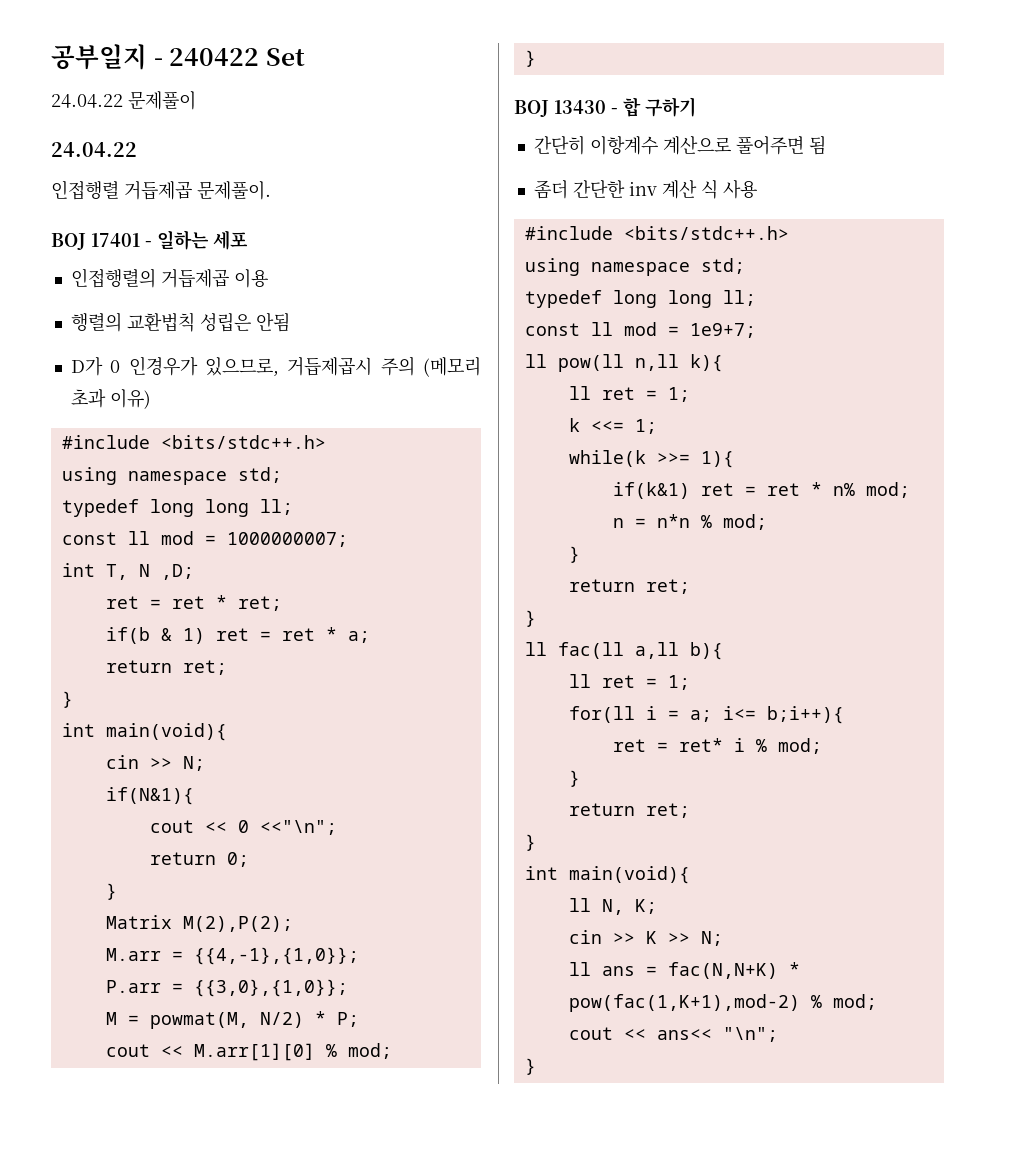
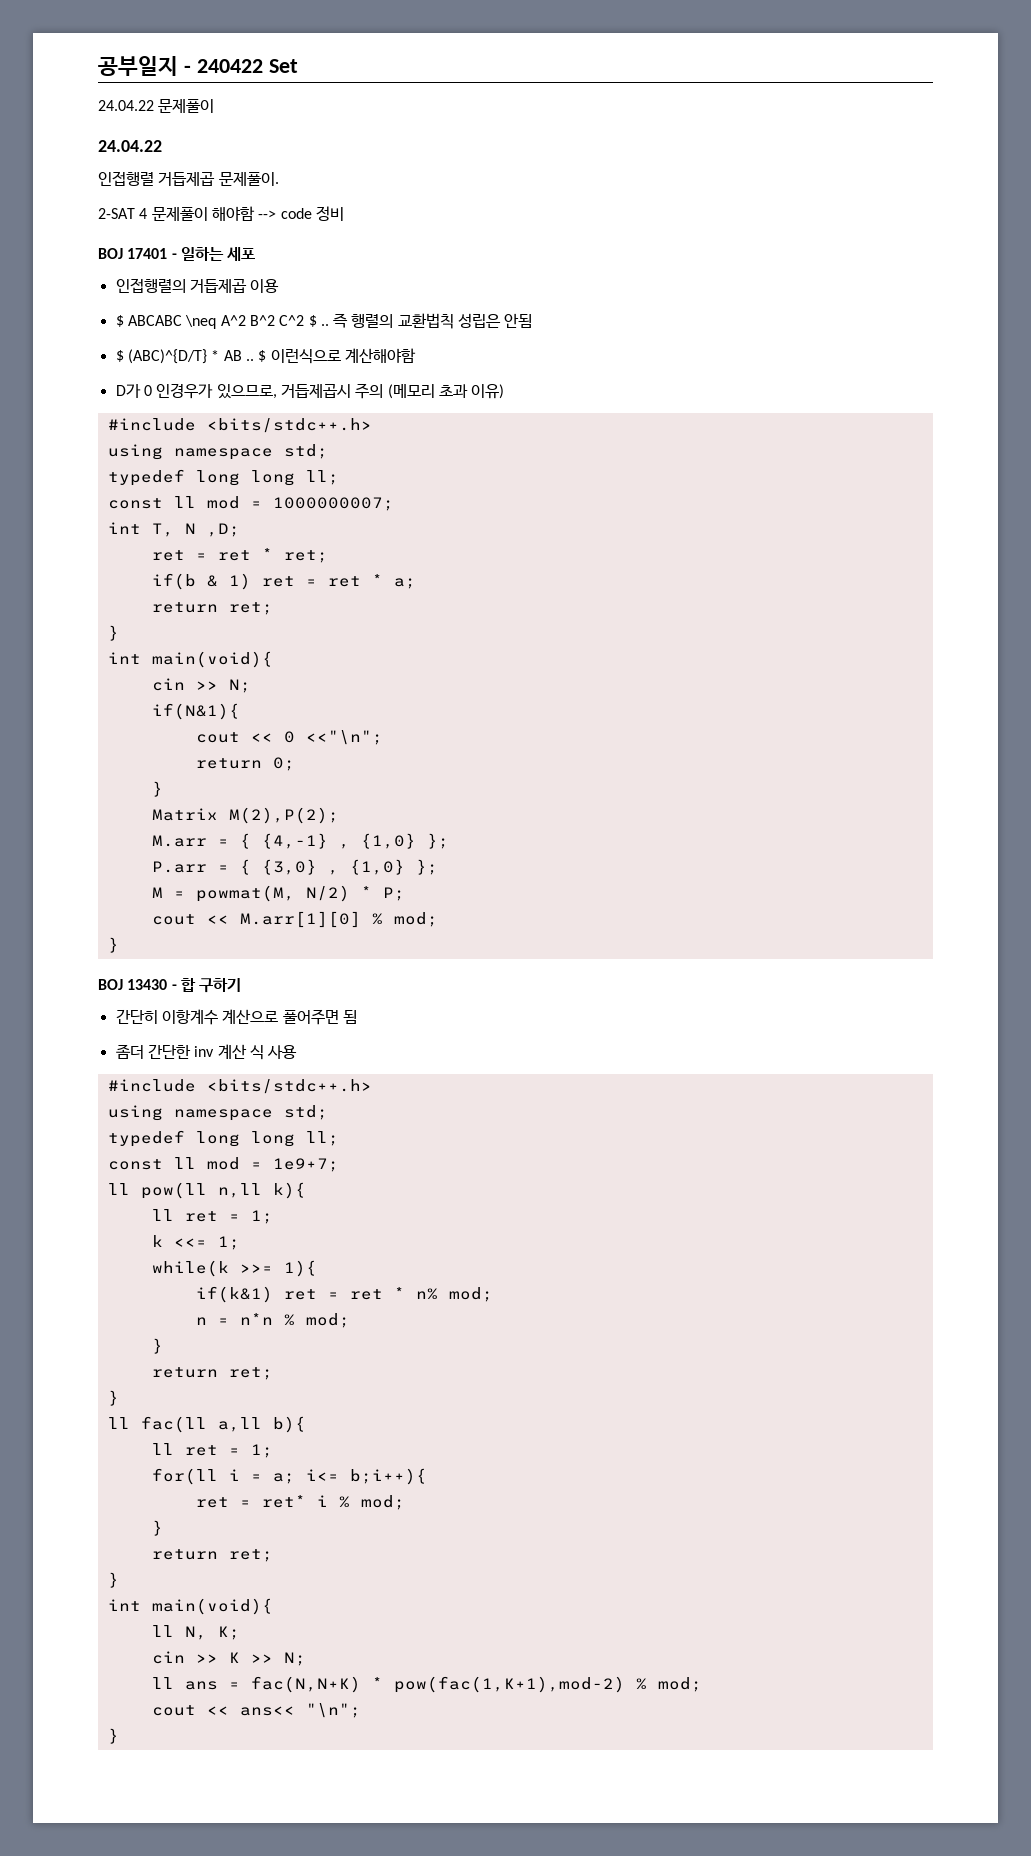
(271, 190) none -> [98,206,344,221] // 2-SAT 4 문제풀이 해야함 --> code 정비
[70,312,290,332] 행렬의 교환법칙 성립은 안됨 -> [115,313,533,329] [115,348,416,364] $ ABCABC \neq A^2 B^2 C^2 $ .. 즉 행렬의 교환법칙 성립은 안됨 // $ (ABC)^{D/T} * AB .. $ 이런식으로 계산해야함
[193,947,359,965] [105,979,348,997] {{4,-1},{1,0}}; // P.arr = {{3,0},{1,0}}; -> [239,833,449,849] [151,859,438,875] { {4,-1} , {1,0} }; // P.arr = { {3,0} , {1,0} };

